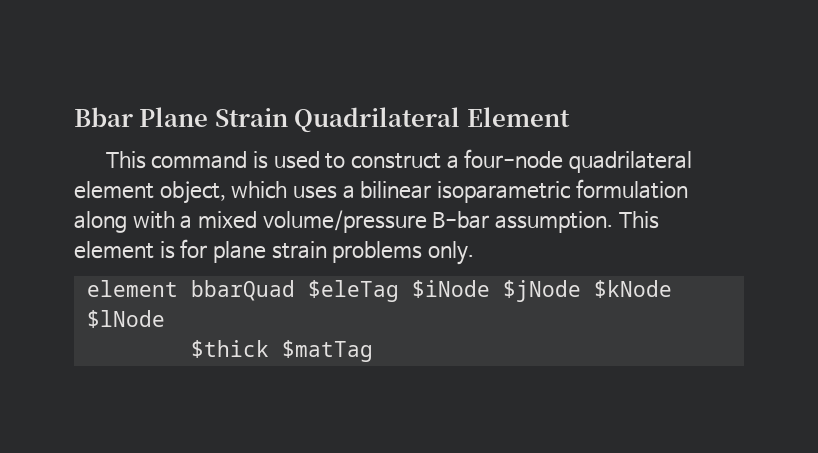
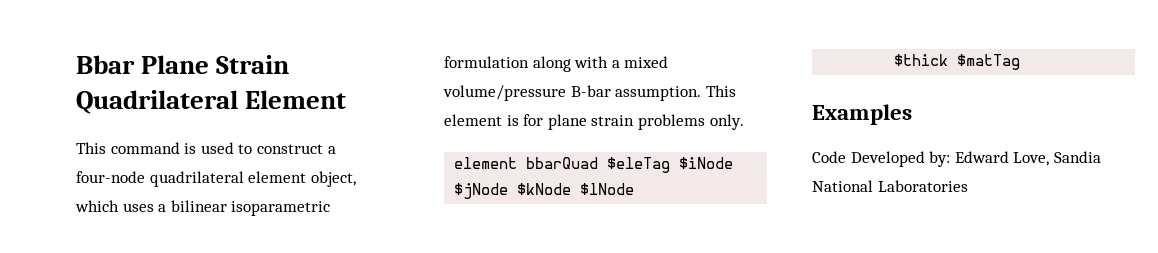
(373, 351) none -> [812,104,912,125] [812,151,1101,167] [812,180,968,192] // Examples // Code Developed by: Edward Love, Sandia National Laboratories

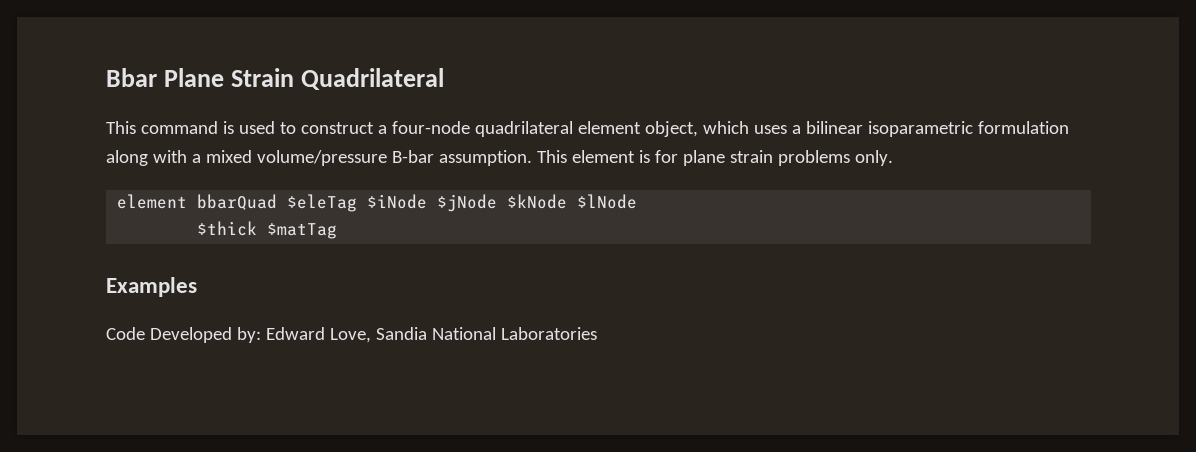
[245,90,347,109] Element -> (445, 79) none

